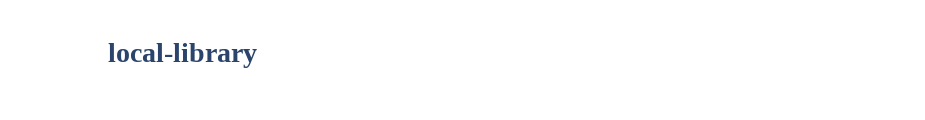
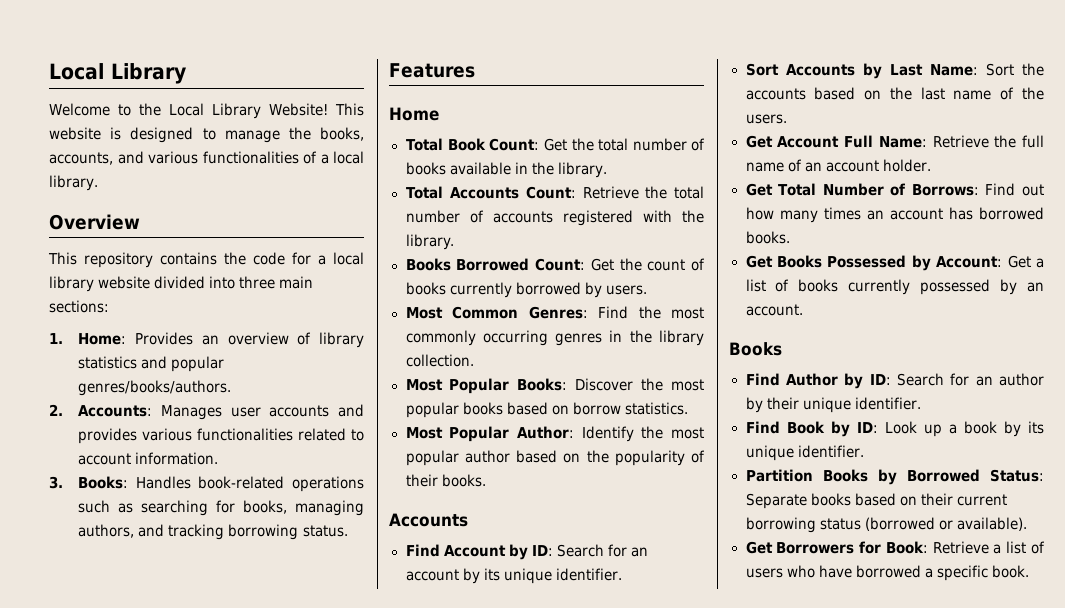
[108,43,257,68] local-library -> [49,63,186,84] [49,103,364,119] [49,127,364,143] [49,151,364,165] [49,175,98,191] [49,214,140,230] [48,252,364,268] [49,276,314,292] [49,300,109,313] [49,332,365,348] [78,356,225,372] [78,380,232,396] [49,404,365,420] [78,428,365,444] [78,452,219,465] [49,476,365,492] [78,500,364,516] [78,524,348,540] [389,63,475,78] [389,107,439,121] [405,138,705,151] [405,162,607,178] [405,186,704,199] [405,210,704,226] [405,234,455,250] [405,258,705,271] [405,282,647,298] [405,306,704,319] [405,330,704,346] [405,354,474,367] [405,378,704,394] [405,402,688,418] [405,426,704,442] [405,450,705,466] [405,474,486,487] [389,513,468,527] [405,544,648,560] [405,568,622,584] [745,63,1044,79] [745,87,1044,100] [745,114,787,124] [745,135,1044,148] [745,159,931,172] [745,183,1044,196] [745,207,1044,223] [745,231,790,244] [745,255,1044,271] [745,279,1044,295] [745,304,803,316] [729,342,782,356] [745,373,1044,389] [745,397,921,413] [745,421,1044,437] [745,445,864,461] [745,469,1044,485] [745,493,1007,509] [745,517,1027,533] [745,541,1045,554] [745,565,1029,581] Local Library // Welcome to the Local Library Website! This website is designed to manage the books, accounts, and various functionalities of a local library. // Overview // This repository contains the code for a local library website divided into three main sections: // 1. Home: Provides an overview of library statistics and popular genres/books/authors. // 2. Accounts: Manages user accounts and provides various functionalities related to account information. // 3. Books: Handles book-related operations such as searching for books, managing authors, and tracking borrowing status. // Features // Home // Total Book Count: Get the total number of books available in the library. // Total Accounts Count: Retrieve the total number of accounts registered with the library. // Books Borrowed Count: Get the count of books currently borrowed by users. // Most Common Genres: Find the most commonly occurring genres in the library collection. // Most Popular Books: Discover the most popular books based on borrow statistics. // Most Popular Author: Identify the most popular author based on the popularity of their books. // Accounts // Find Account by ID: Search for an account by its unique identifier. // Sort Accounts by Last Name: Sort the accounts based on the last name of the users. // Get Account Full Name: Retrieve the full name of an account holder. // Get Total Number of Borrows: Find out how many times an account has borrowed books. // Get Books Possessed by Account: Get a list of books currently possessed by an account. // Books // Find Author by ID: Search for an author by their unique identifier. // Find Book by ID: Look up a book by its unique identifier. // Partition Books by Borrowed Status: Separate books based on their current borrowing status (borrowed or available). // Get Borrowers for Book: Retrieve a list of users who have borrowed a specific book.

